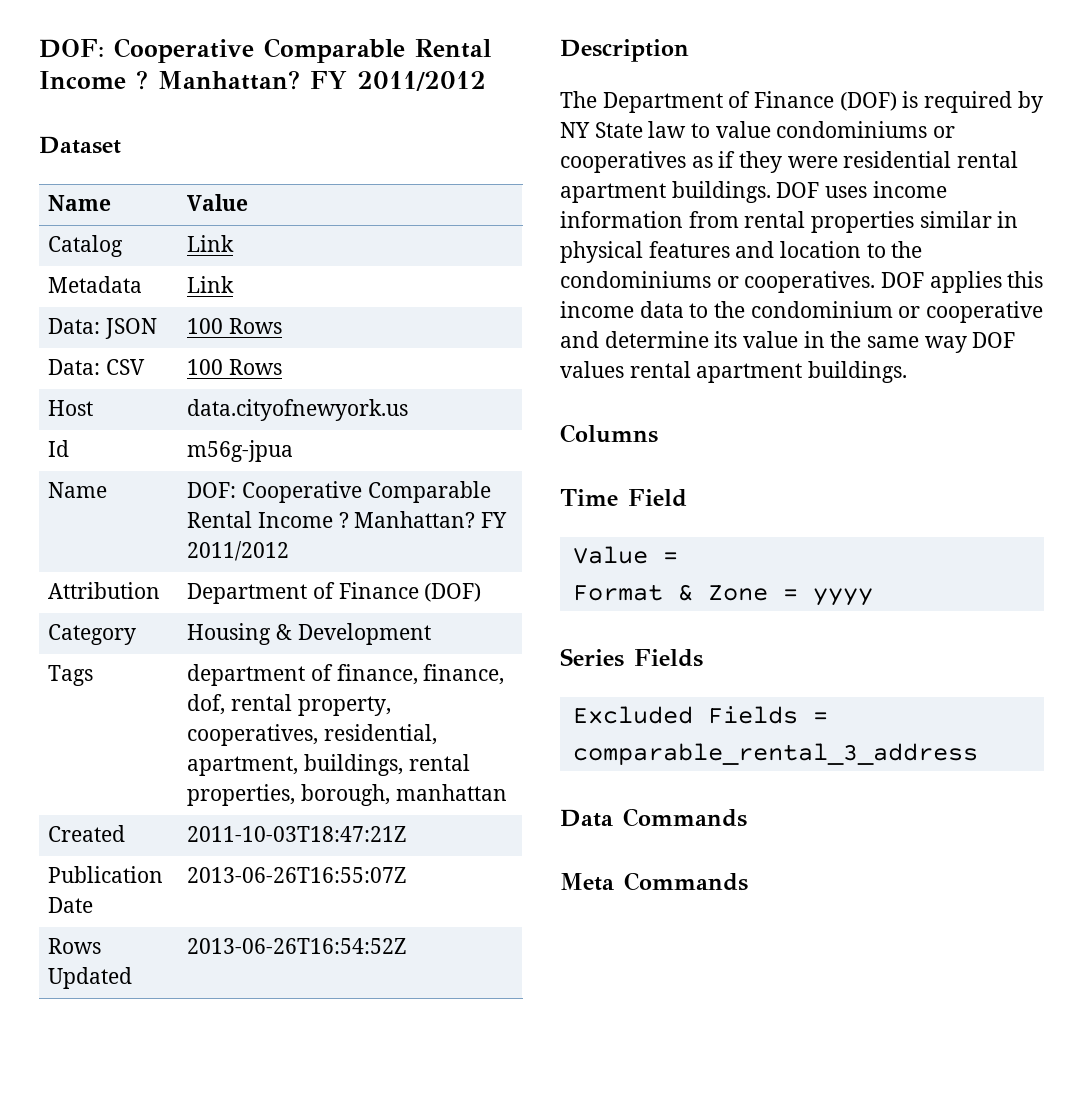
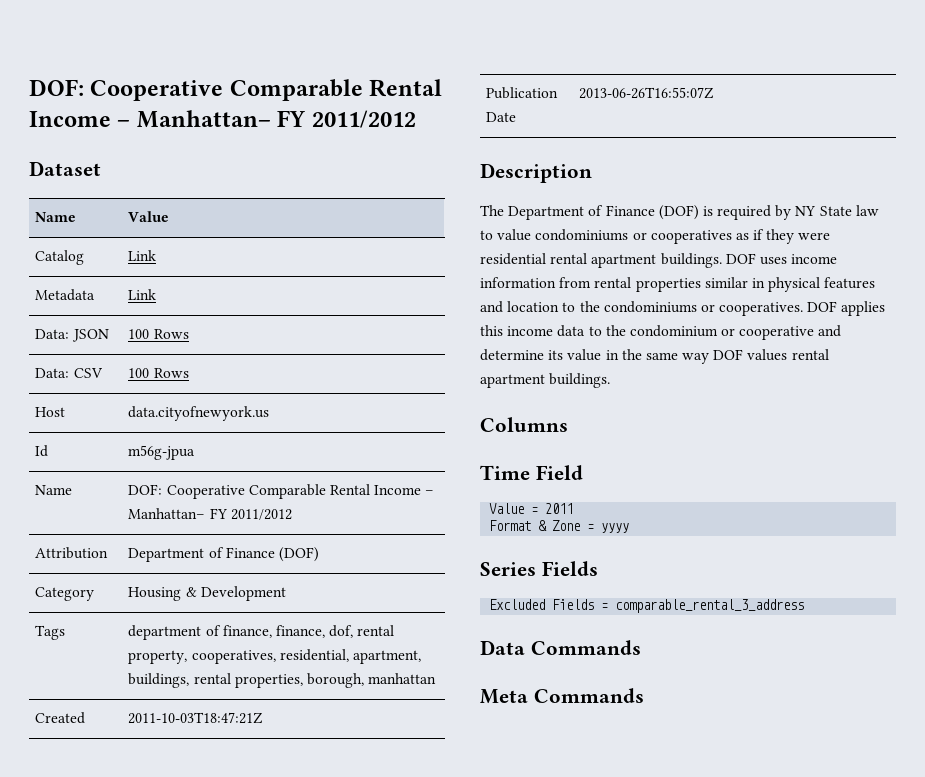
[39,38,491,63] [39,70,300,90] DOF: Cooperative Comparable Rental Income ? Manhattan? -> [29,79,443,101] [29,110,271,128] DOF: Cooperative Comparable Rental Income – Manhattan–
[338,511,476,528] ? Manhattan? -> [425,490,435,495] [128,508,206,519] – Manhattan–
[48,938,102,954] [48,967,133,989] [187,938,407,954] // Rows Updated | 2013-06-26T16:54:52Z -> (714, 93) none
(678, 557) none -> [545,503,574,514] 2011

